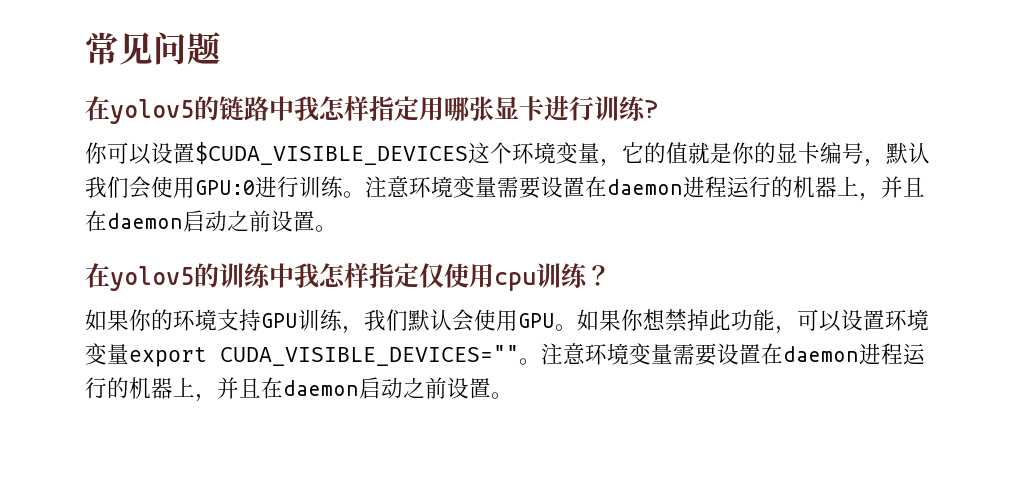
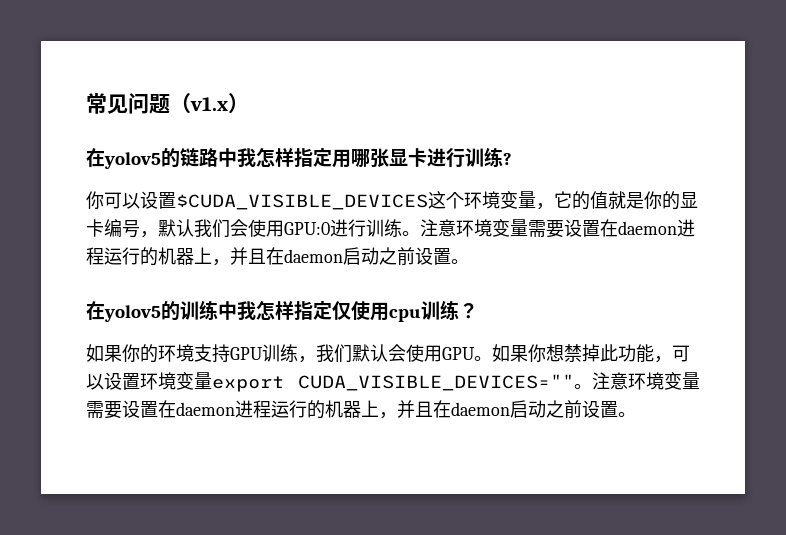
(221, 48) none -> [170,93,249,114] （v1.x）

